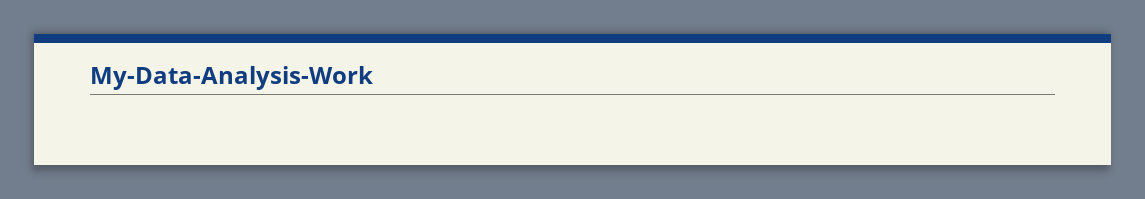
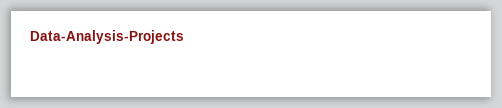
[90,66,373,90] My-Data-Analysis-Work -> [30,30,184,44] Data-Analysis-Projects

